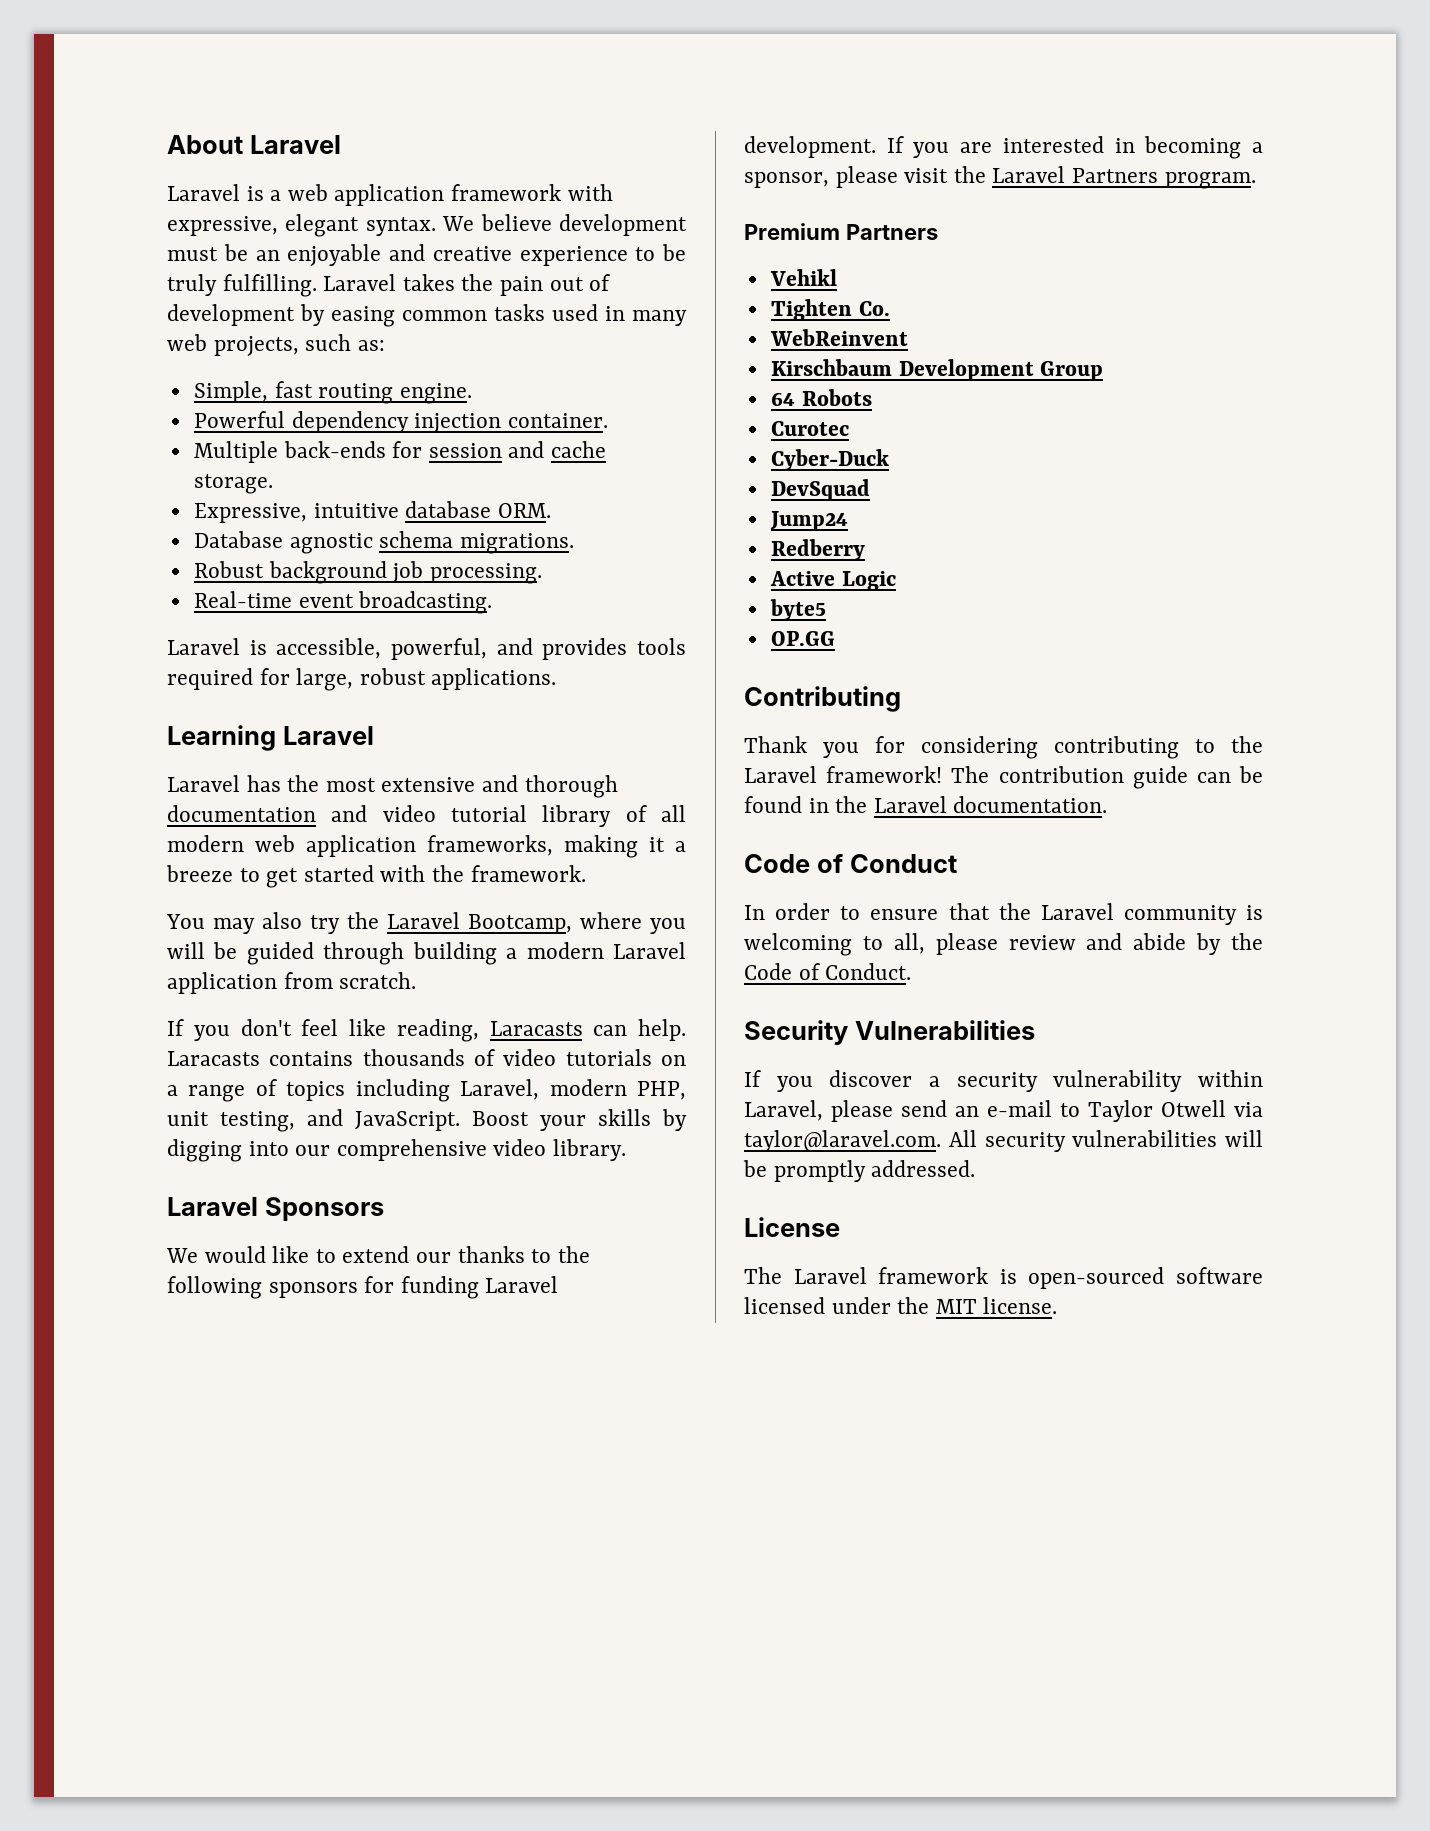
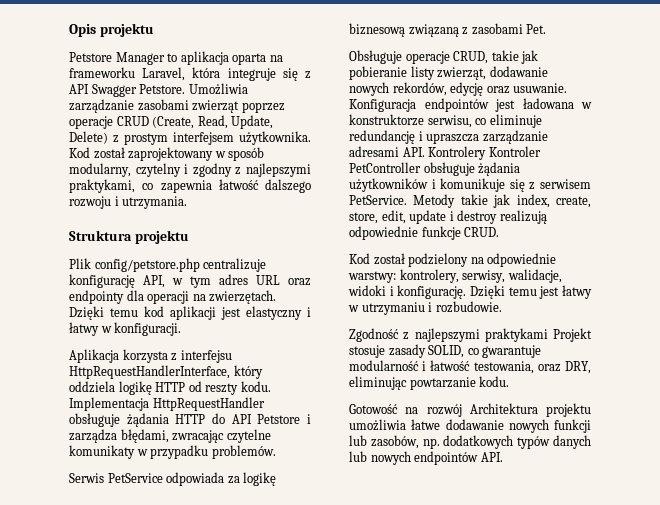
[167,135,341,154] [167,184,613,206] [167,214,687,237] [167,244,686,266] [167,274,611,297] [167,304,687,327] [167,334,385,356] [193,381,472,404] [193,411,608,433] [193,441,607,463] [193,474,273,494] [193,501,551,523] [193,531,574,554] [193,561,542,584] [193,591,493,614] [167,638,686,660] [167,668,557,691] [167,725,374,751] [167,775,618,798] [167,805,686,827] [167,835,686,858] [166,865,586,888] [166,912,686,934] [167,942,687,965] [167,972,417,994] [167,1019,686,1042] [167,1049,686,1066] [167,1079,686,1102] [167,1109,687,1132] [167,1139,627,1162] [167,1197,384,1221] [166,1246,590,1263] [167,1276,559,1299] [744,136,1263,159] [744,166,1256,189] [744,223,938,240] [769,269,837,286] [770,299,890,321] [769,329,908,346] [770,359,1104,381] [770,389,872,406] [770,421,849,436] [770,449,889,471] [770,479,870,501] [769,511,848,531] [770,539,865,561] [769,571,896,591] [769,599,826,621] [770,631,835,646] [744,686,901,712] [744,736,1263,759] [744,766,1263,789] [744,796,1108,813] [744,854,957,873] [744,903,1263,925] [744,933,1263,956] [744,963,912,980] [744,1020,1035,1045] [744,1070,1263,1092] [744,1100,1263,1122] [744,1130,1263,1152] [743,1160,976,1182] [744,1217,840,1237] [744,1267,1263,1289] [744,1297,1058,1314] About Laravel // Laravel is a web application framework with expressive, elegant syntax. We believe development must be an enjoyable and creative experience to be truly fulfilling. Laravel takes the pain out of development by easing common tasks used in many web projects, such as: // Simple, fast routing engine. // Powerful dependency injection container. // Multiple back-ends for session and cache storage. // Expressive, intuitive database ORM. // Database agnostic schema migrations. // Robust background job processing. // Real-time event broadcasting. // Laravel is accessible, powerful, and provides tools required for large, robust applications. // Learning Laravel // Laravel has the most extensive and thorough documentation and video tutorial library of all modern web application frameworks, making it a breeze to get started with the framework. // You may also try the Laravel Bootcamp, where you will be guided through building a modern Laravel application from scratch. // If you don't feel like reading, Laracasts can help. Laracasts contains thousands of video tutorials on a range of topics including Laravel, modern PHP, unit testing, and JavaScript. Boost your skills by digging into our comprehensive video library. // Laravel Sponsors // We would like to extend our thanks to the following sponsors for funding Laravel development. If you are interested in becoming a sponsor, please visit the Laravel Partners program. // Premium Partners // Vehikl // Tighten Co. // WebReinvent // Kirschbaum Development Group // 64 Robots // Curotec // Cyber-Duck // DevSquad // Jump24 // Redberry // Active Logic // byte5 // OP.GG // Contributing // Thank you for considering contributing to the Laravel framework! The contribution guide can be found in the Laravel documentation. // Code of Conduct // In order to ensure that the Laravel community is welcoming to all, please review and abide by the Code of Conduct. // Security Vulnerabilities // If you discover a security vulnerability within Laravel, please send an e-mail to Taylor Otwell via taylor@laravel.com. All security vulnerabilities will be promptly addressed. // License // The Laravel framework is open-sourced software licensed under the MIT license. -> [69,23,154,37] [69,51,283,65] [69,67,311,81] [69,83,248,97] [69,99,285,113] [69,115,274,129] [69,131,311,145] [69,147,265,161] [69,163,311,177] [69,179,311,193] [69,196,188,209] [69,230,189,244] [69,258,267,272] [69,274,311,288] [69,290,277,304] [69,306,311,320] [69,322,182,336] [69,349,232,363] [69,365,263,379] [69,381,271,395] [69,397,265,411] [69,413,311,427] [69,429,271,443] [69,445,276,459] [69,472,277,486] [349,23,547,37] [349,50,539,64] [349,66,548,80] [349,82,568,96] [349,98,592,112] [349,114,542,128] [349,130,548,144] [349,146,541,160] [349,162,521,176] [349,178,591,192] [349,194,591,208] [349,210,547,224] [349,226,500,240] [349,253,557,267] [348,269,562,283] [348,285,592,299] [348,301,502,315] [349,328,592,342] [349,344,542,358] [349,360,591,374] [349,376,510,390] [349,403,591,417] [349,419,591,433] [349,435,591,449] [349,451,503,465] Opis projektu // Petstore Manager to aplikacja oparta na frameworku Laravel, która integruje się z API Swagger Petstore. Umożliwia zarządzanie zasobami zwierząt poprzez operacje CRUD (Create, Read, Update, Delete) z prostym interfejsem użytkownika. Kod został zaprojektowany w sposób modularny, czytelny i zgodny z najlepszymi praktykami, co zapewnia łatwość dalszego rozwoju i utrzymania. // Struktura projektu // Plik config/petstore.php centralizuje konfigurację API, w tym adres URL oraz endpointy dla operacji na zwierzętach. Dzięki temu kod aplikacji jest elastyczny i łatwy w konfiguracji. // Aplikacja korzysta z interfejsu HttpRequestHandlerInterface, który oddziela logikę HTTP od reszty kodu. Implementacja HttpRequestHandler obsługuje żądania HTTP do API Petstore i zarządza błędami, zwracając czytelne komunikaty w przypadku problemów. // Serwis PetService odpowiada za logikę biznesową związaną z zasobami Pet. // Obsługuje operacje CRUD, takie jak pobieranie listy zwierząt, dodawanie nowych rekordów, edycję oraz usuwanie. Konfiguracja endpointów jest ładowana w konstruktorze serwisu, co eliminuje redundancję i upraszcza zarządzanie adresami API. Kontrolery Kontroler PetController obsługuje żądania użytkowników i komunikuje się z serwisem PetService. Metody takie jak index, create, store, edit, update i destroy realizują odpowiednie funkcje CRUD. // Kod został podzielony na odpowiednie warstwy: kontrolery, serwisy, walidacje, widoki i konfigurację. Dzięki temu jest łatwy w utrzymaniu i rozbudowie. // Zgodność z najlepszymi praktykami Projekt stosuje zasady SOLID, co gwarantuje modularność i łatwość testowania, oraz DRY, eliminując powtarzanie kodu. // Gotowość na rozwój Architektura projektu umożliwia łatwe dodawanie nowych funkcji lub zasobów, np. dodatkowych typów danych lub nowych endpointów API.

